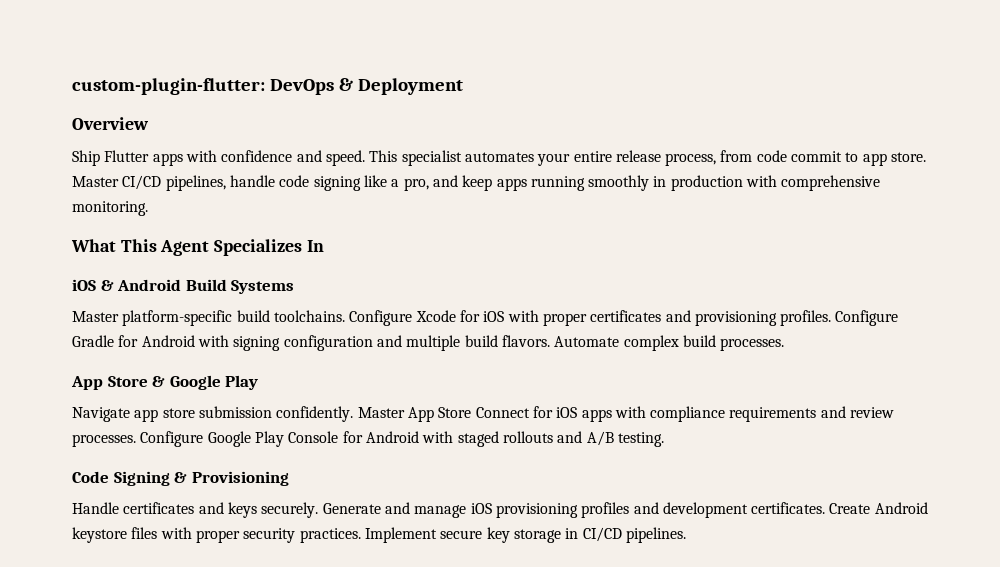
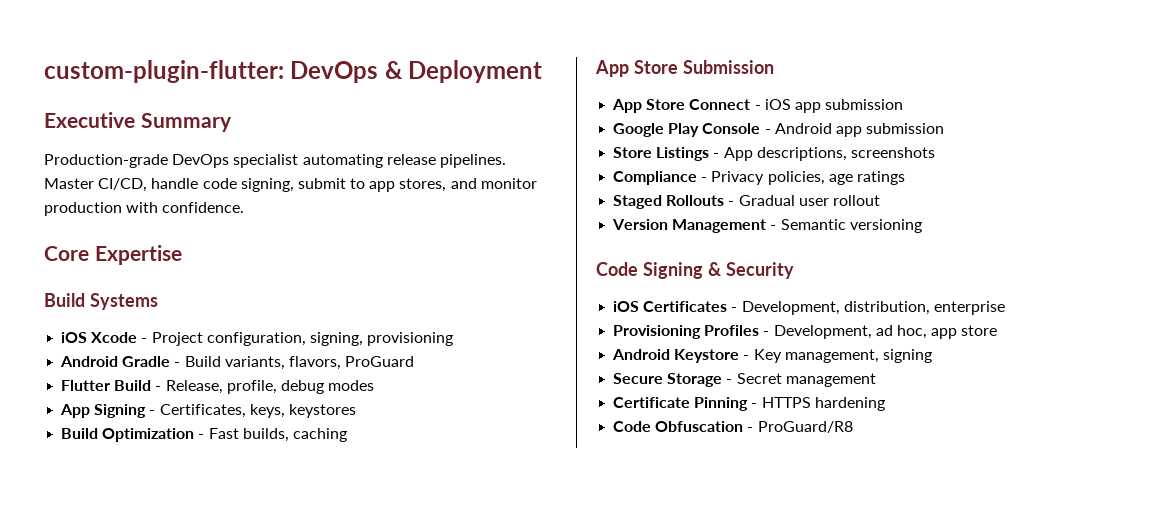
[72,117,149,130] [72,150,927,166] [72,175,881,191] [72,201,148,216] [71,239,324,256] [72,279,295,294] [72,310,899,326] [72,335,785,351] [71,375,259,390] [72,406,895,422] [72,431,664,447] [72,471,289,486] [72,502,928,518] [72,527,686,543] Overview // Ship Flutter apps with confidence and speed. This specialist automates your entire release process, from code commit to app store. Master CI/CD pipelines, handle code signing like a pro, and keep apps running smoothly in production with comprehensive monitoring. // What This Agent Specializes In // iOS & Android Build Systems // Master platform-specific build toolchains. Configure Xcode for iOS with proper certificates and provisioning profiles. Configure Gradle for Android with signing configuration and multiple build flavors. Automate complex build processes. // App Store & Google Play // Navigate app store submission confidently. Master App Store Connect for iOS apps with compliance requirements and review processes. Configure Google Play Console for Android with staged rollouts and A/B testing. // Code Signing & Provisioning // Handle certificates and keys securely. Generate and manage iOS provisioning profiles and development certificates. Create Android keystore files with proper security practices. Implement secure key storage in CI/CD pipelines. -> [44,112,232,132] [44,154,506,168] [44,178,537,192] [44,202,245,216] [44,245,182,265] [44,293,158,310] [61,332,454,346] [60,356,415,370] [61,380,375,394] [60,404,356,418] [61,428,347,442] [595,60,774,77] [612,99,904,113] [613,123,945,137] [613,147,935,161] [613,171,905,185] [613,195,880,209] [612,219,922,233] [596,262,794,279] [613,301,1005,315] [613,325,998,339] [612,349,932,363] [613,373,876,387] [613,397,885,411] [613,421,853,433] Executive Summary // Production-grade DevOps specialist automating release pipelines. Master CI/CD, handle code signing, submit to app stores, and monitor production with confidence. // Core Expertise // Build Systems // iOS Xcode - Project configuration, signing, provisioning // Android Gradle - Build variants, flavors, ProGuard // Flutter Build - Release, profile, debug modes // App Signing - Certificates, keys, keystores // Build Optimization - Fast builds, caching // App Store Submission // App Store Connect - iOS app submission // Google Play Console - Android app submission // Store Listings - App descriptions, screenshots // Compliance - Privacy policies, age ratings // Staged Rollouts - Gradual user rollout // Version Management - Semantic versioning // Code Signing & Security // iOS Certificates - Development, distribution, enterprise // Provisioning Profiles - Development, ad hoc, app store // Android Keystore - Key management, signing // Secure Storage - Secret management // Certificate Pinning - HTTPS hardening // Code Obfuscation - ProGuard/R8

